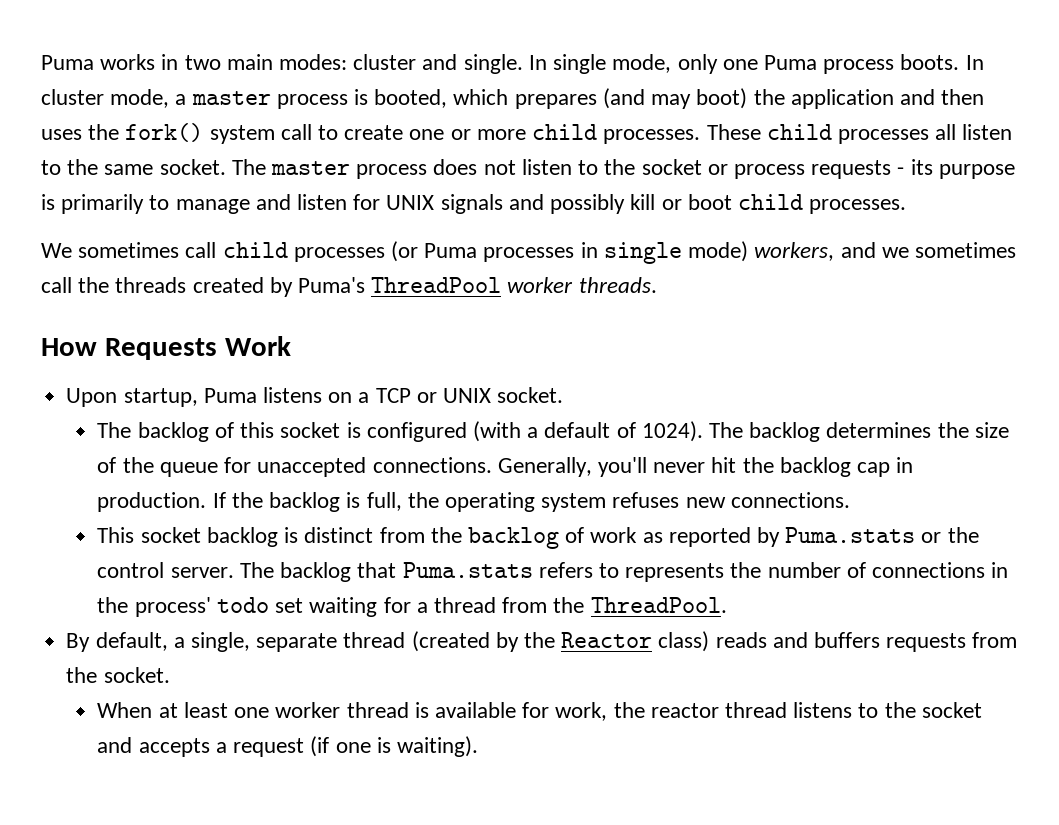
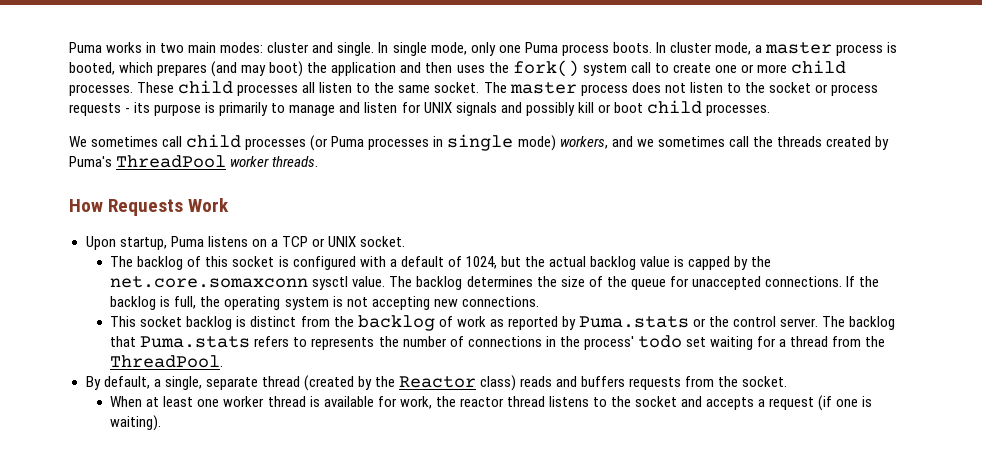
[472,421,521,442] (with -> [359,256,386,267] with
[641,421,703,442] 1024). -> [465,256,772,270] [110,276,386,290] 1024, but the actual backlog value is capped by the net.core.somaxconn sysctl value.
[497,457,914,477] [97,492,207,512] Generally, you'll never hit the backlog cap in production. -> (842, 281) none
[612,492,680,508] refuses -> [332,296,430,310] is not accepting

